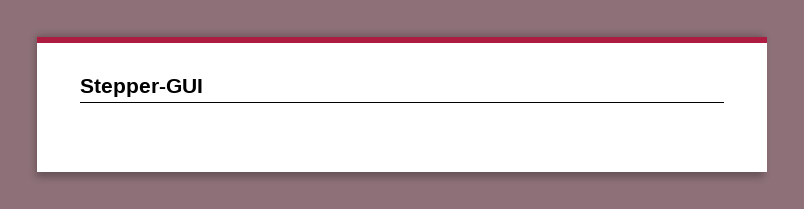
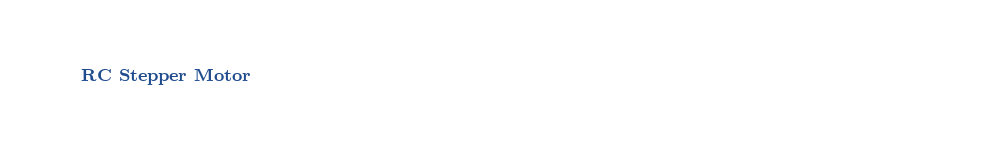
[80,79,203,97] Stepper-GUI -> [81,68,251,85] RC Stepper Motor

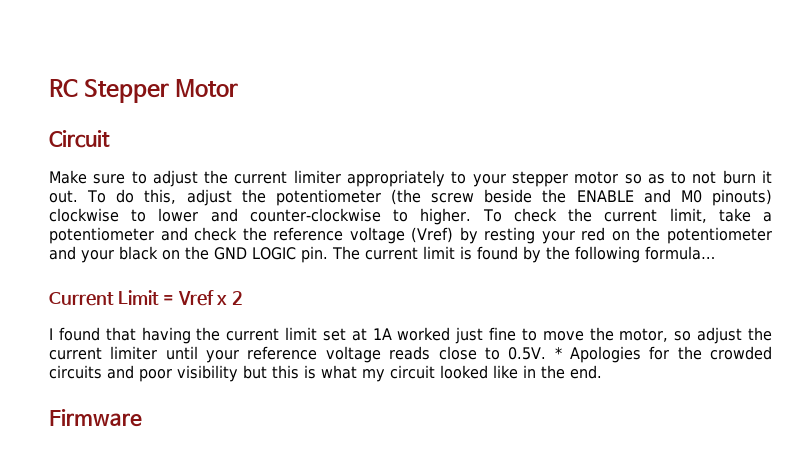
(251, 74) none -> [49,130,110,148] [49,170,772,187] [49,189,773,206] [49,208,772,225] [49,227,773,244] [49,246,715,263] [49,290,244,306] [49,327,773,344] [49,346,773,363] [49,365,602,382] [49,409,142,427] // Circuit // Make sure to adjust the current limiter appropriately to your stepper motor so as to not burn it out. To do this, adjust the potentiometer (the screw beside the ENABLE and M0 pinouts) clockwise to lower and counter-clockwise to higher. To check the current limit, take a potentiometer and check the reference voltage (Vref) by resting your red on the potentiometer and your black on the GND LOGIC pin. The current limit is found by the following formula… // Current Limit = Vref x 2 // I found that having the current limit set at 1A worked just fine to move the motor, so adjust the current limiter until your reference voltage reads close to 0.5V. * Apologies for the crowded circuits and poor visibility but this is what my circuit looked like in the end. // Firmware

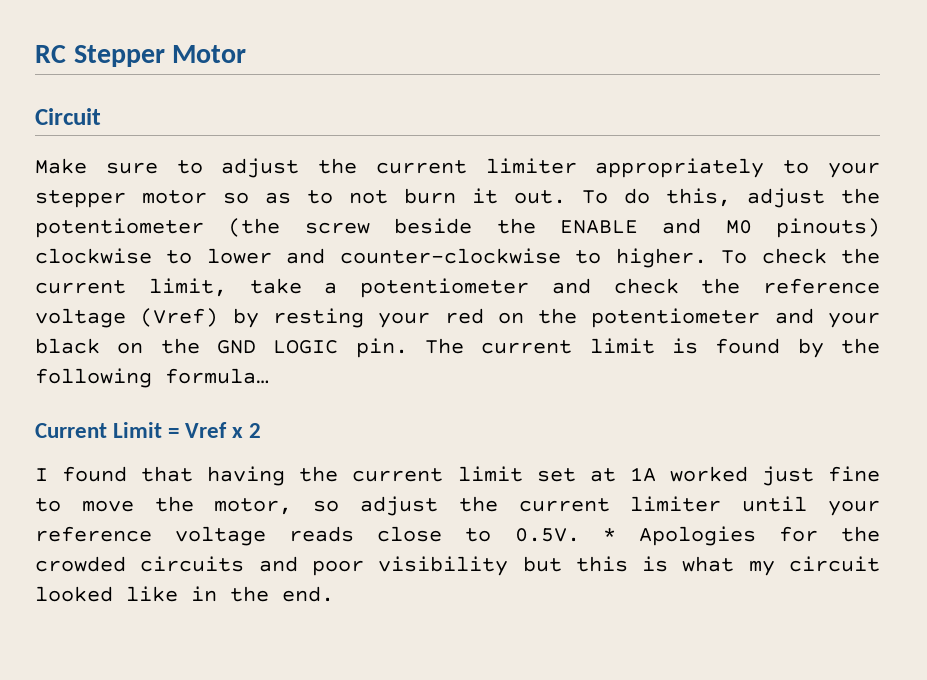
[49,409,142,427] // Firmware -> (334, 594) none

